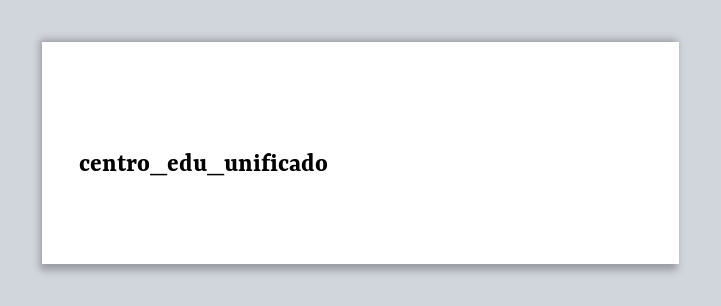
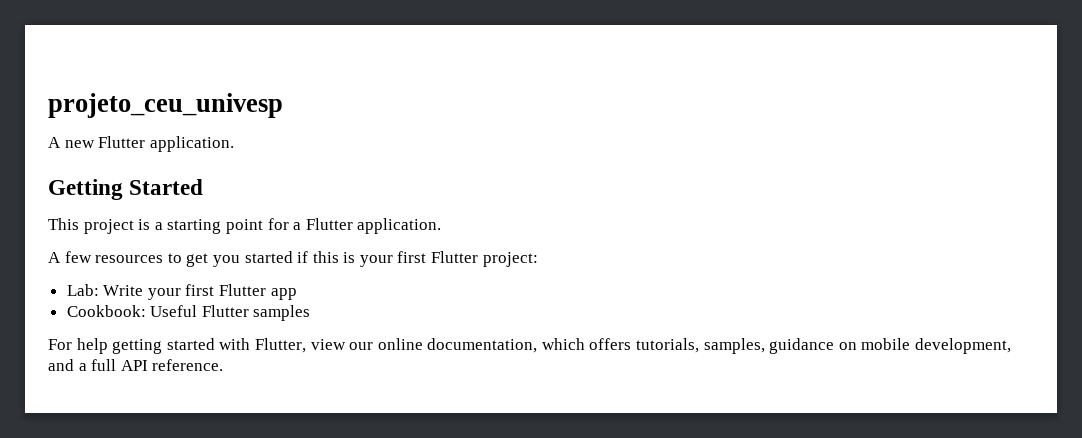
[79,153,328,176] centro_edu_unificado -> [48,93,283,118] [48,136,234,152] [48,179,204,200] [48,218,442,234] [48,251,538,267] [66,284,297,300] [66,305,311,321] [48,338,1012,354] [48,359,224,371] projeto_ceu_univesp // A new Flutter application. // Getting Started // This project is a starting point for a Flutter application. // A few resources to get you started if this is your first Flutter project: // Lab: Write your first Flutter app // Cookbook: Useful Flutter samples // For help getting started with Flutter, view our online documentation, which offers tutorials, samples, guidance on mobile development, and a full API reference.

